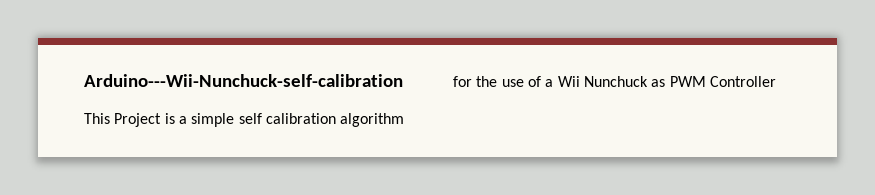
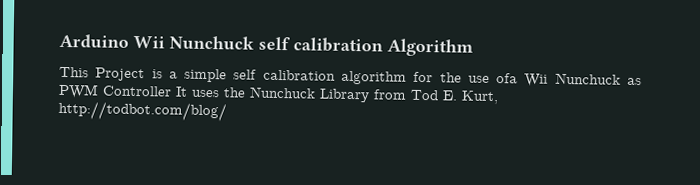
[84,74,403,87] Arduino---Wii-Nunchuck-self-calibration -> [59,33,474,57] Arduino Wii Nunchuck self calibration Algorithm
[527,76,554,87] of a -> [496,73,519,84] ofa
(776, 81) none -> [175,86,499,105] [58,100,227,122] It uses the Nunchuck Library from Tod E. Kurt, http://todbot.com/blog/

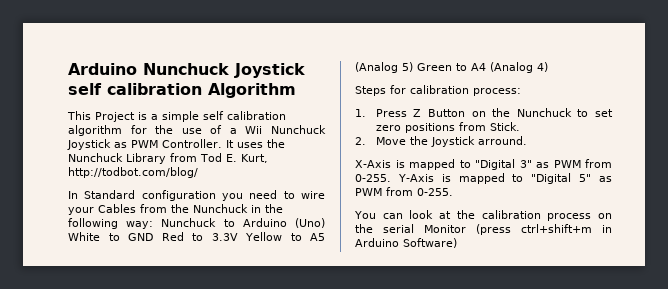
[59,33,254,50] Arduino Wii Nunchuck -> [68,63,305,78] Arduino Nunchuck Joystick
[496,72,642,87] [58,83,172,99] ofa Wii Nunchuck as PWM Controller -> [210,125,327,134] [67,139,222,150] of a Wii Nunchuck Joystick as PWM Controller.
(227, 111) none -> [68,190,326,201] [68,204,283,215] [68,218,325,229] [68,232,325,241] [355,62,548,73] [355,85,521,96] [355,108,613,117] [375,122,520,133] [355,136,527,147] [355,159,612,170] [355,173,612,184] [355,187,453,196] [354,210,612,221] [355,224,612,235] [355,238,457,248] // In Standard configuration you need to wire your Cables from the Nunchuck in the following way: Nunchuck to Arduino (Uno) White to GND Red to 3.3V Yellow to A5 (Analog 5) Green to A4 (Analog 4) // Steps for calibration process: // 1. Press Z Button on the Nunchuck to set zero positions from Stick. // 2. Move the Joystick arround. // X-Axis is mapped to "Digital 3" as PWM from 0-255. Y-Axis is mapped to "Digital 5" as PWM from 0-255. // You can look at the calibration process on the serial Monitor (press ctrl+shift+m in Arduino Software)

